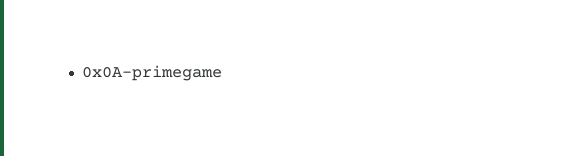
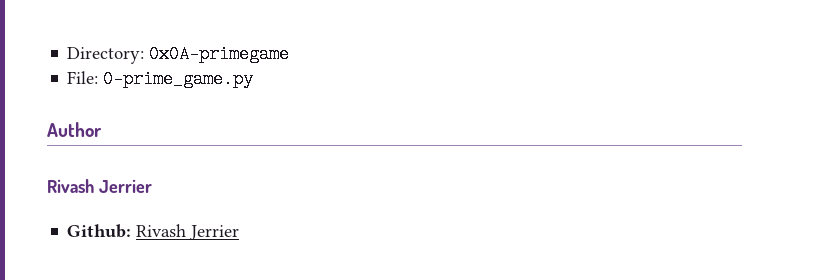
(81, 73) none -> [67,47,145,64] Directory:
(222, 73) none -> [67,70,254,88] [47,122,102,137] [47,179,152,193] [67,224,240,240] // File: 0-prime_game.py // Author // Rivash Jerrier // Github: Rivash Jerrier

